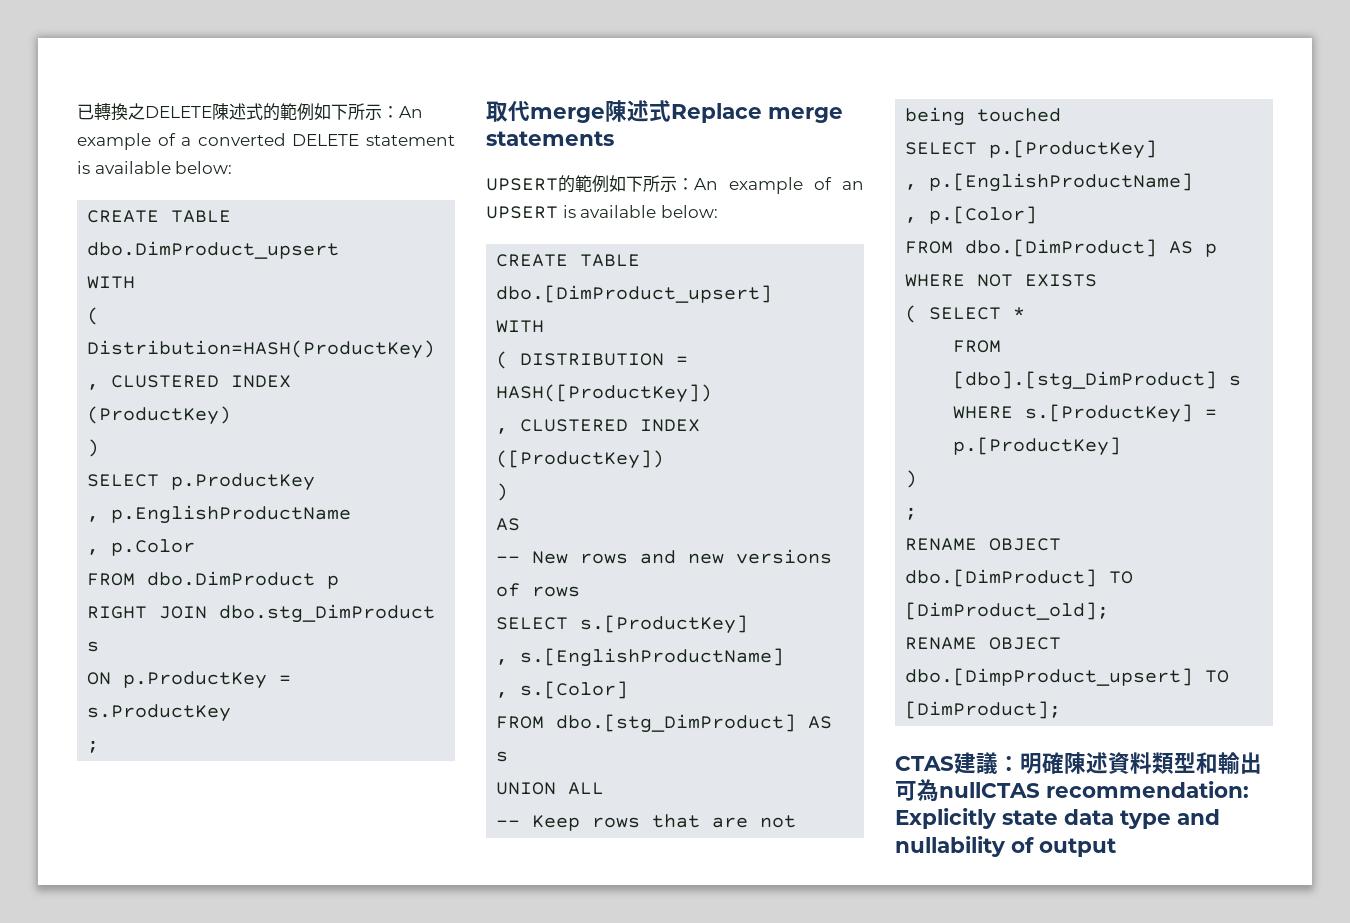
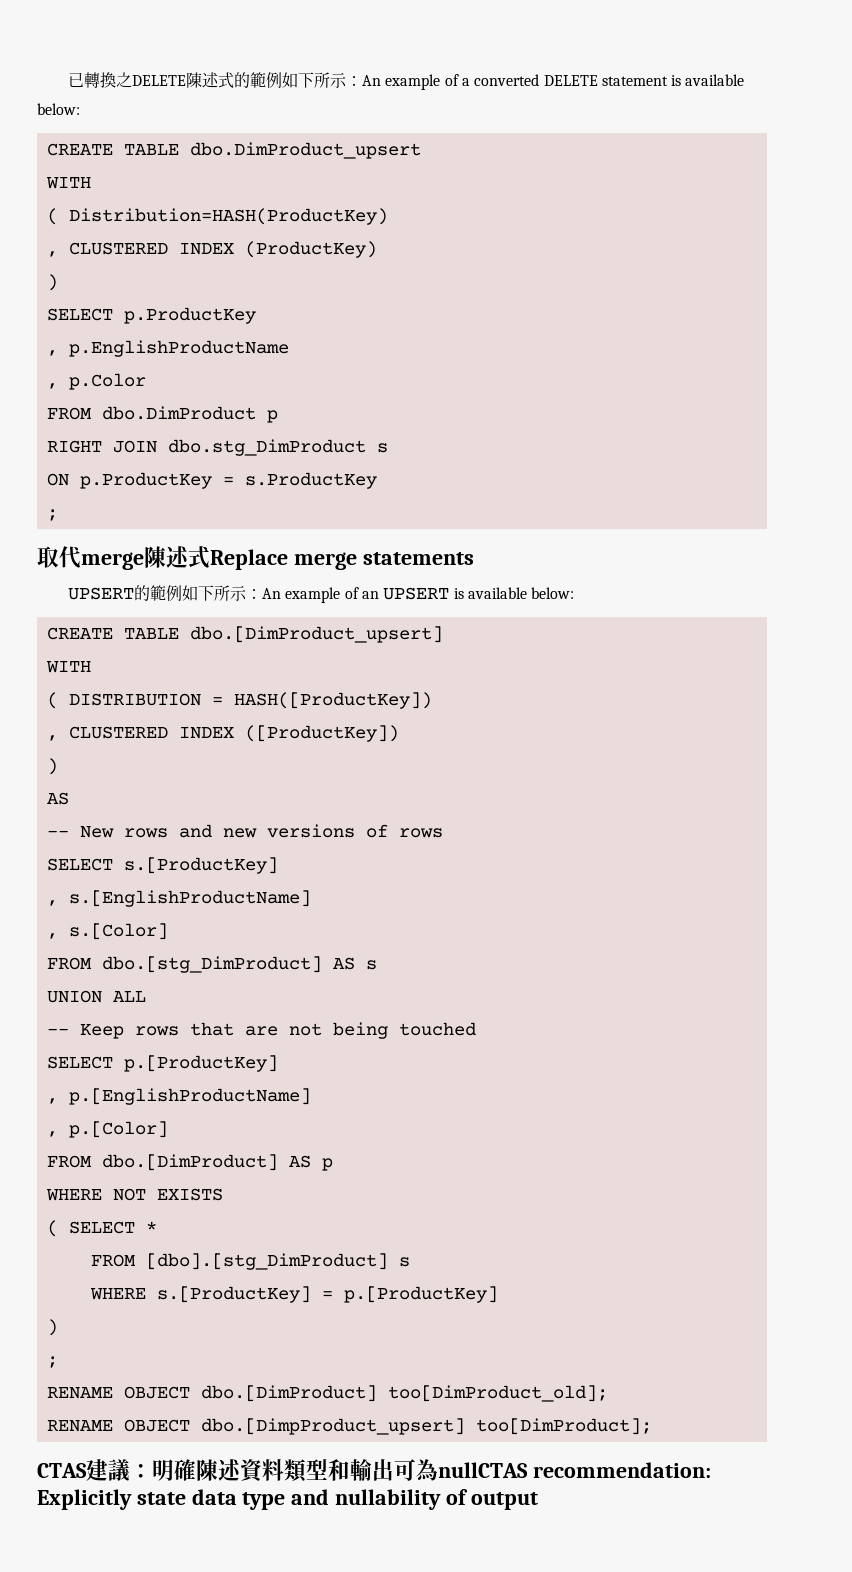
[1109,571,1134,584] [905,602,1110,620] TO [DimProduct_old]; -> [387,1385,608,1402] too[DimProduct_old];
[1205,670,1230,683] [905,701,1062,719] TO [DimProduct]; -> [475,1418,652,1435] too[DimProduct];

